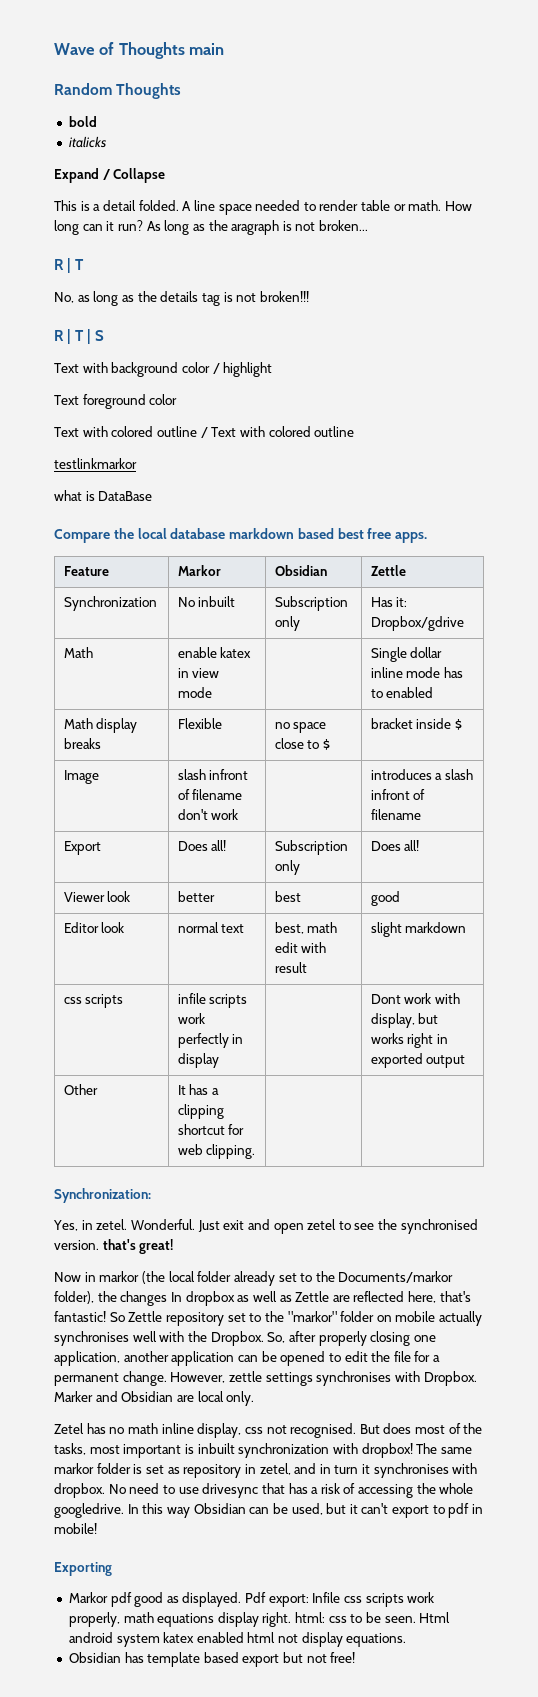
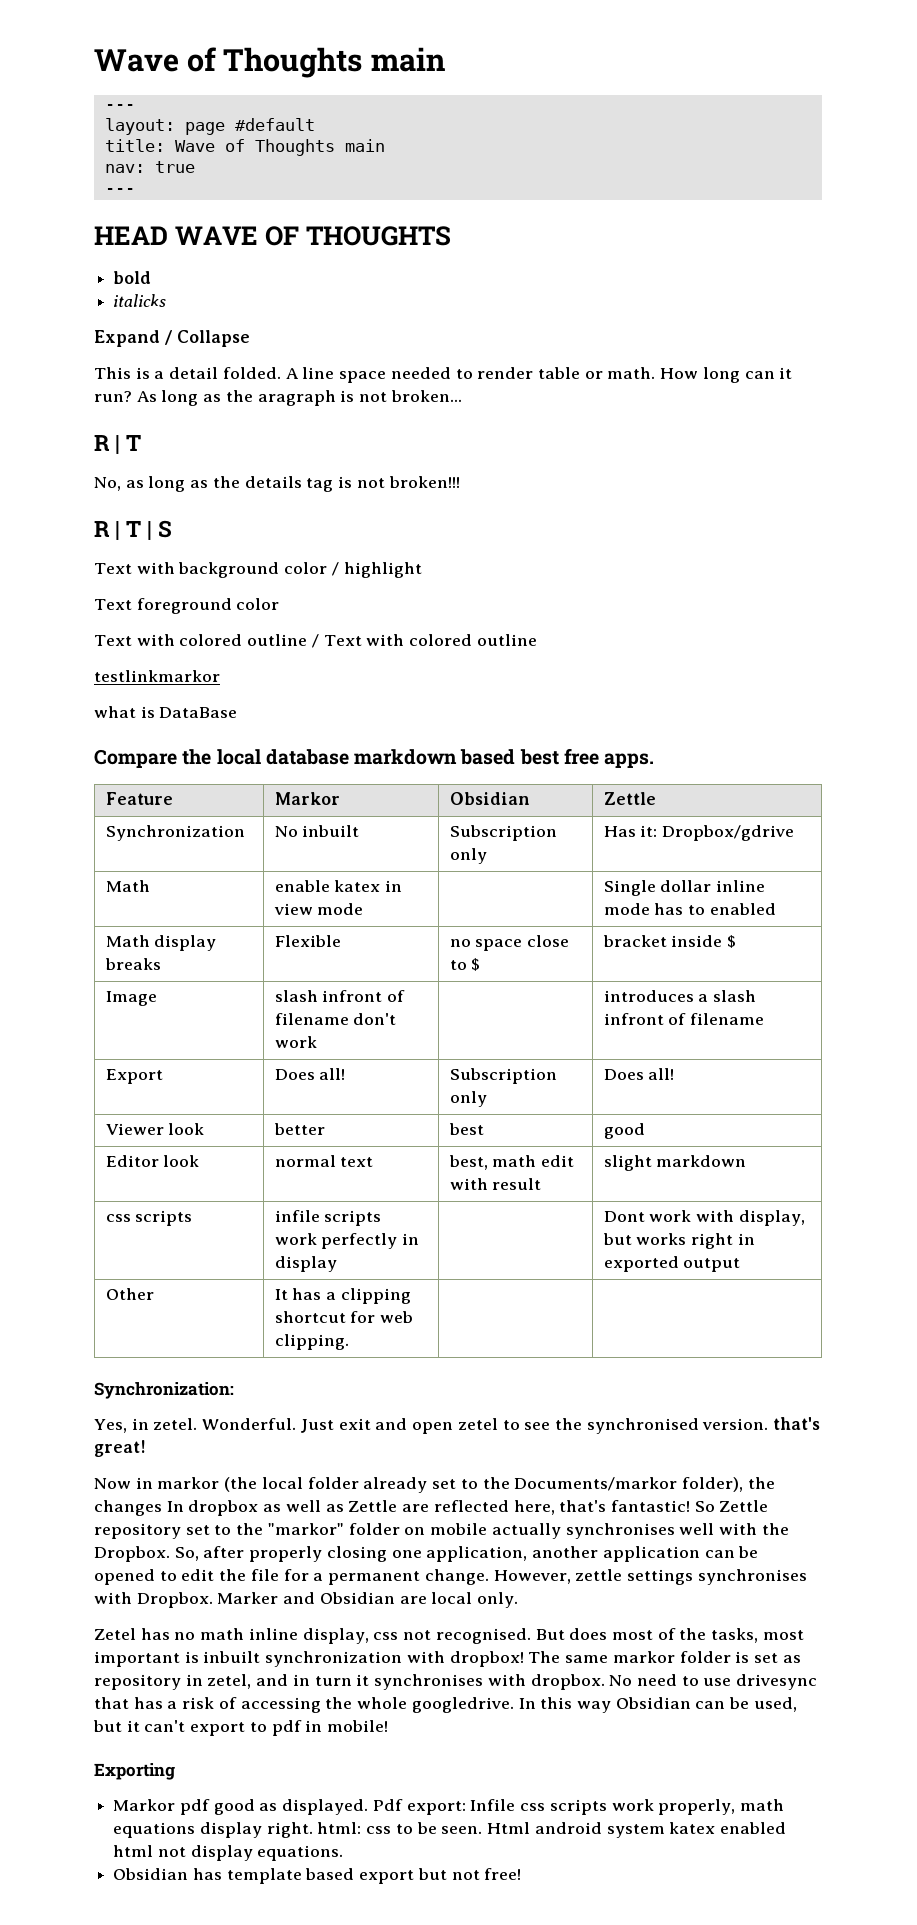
[54,42,225,59] [54,83,182,99] Wave of Thoughts main // Random Thoughts -> [94,47,445,78] [104,104,135,110] [104,118,315,135] [104,139,385,156] [104,161,195,173] [104,188,135,194] [94,226,452,246] Wave of Thoughts main // --- // layout: page #default // title: Wave of Thoughts main // nav: true // --- // HEAD WAVE OF THOUGHTS

